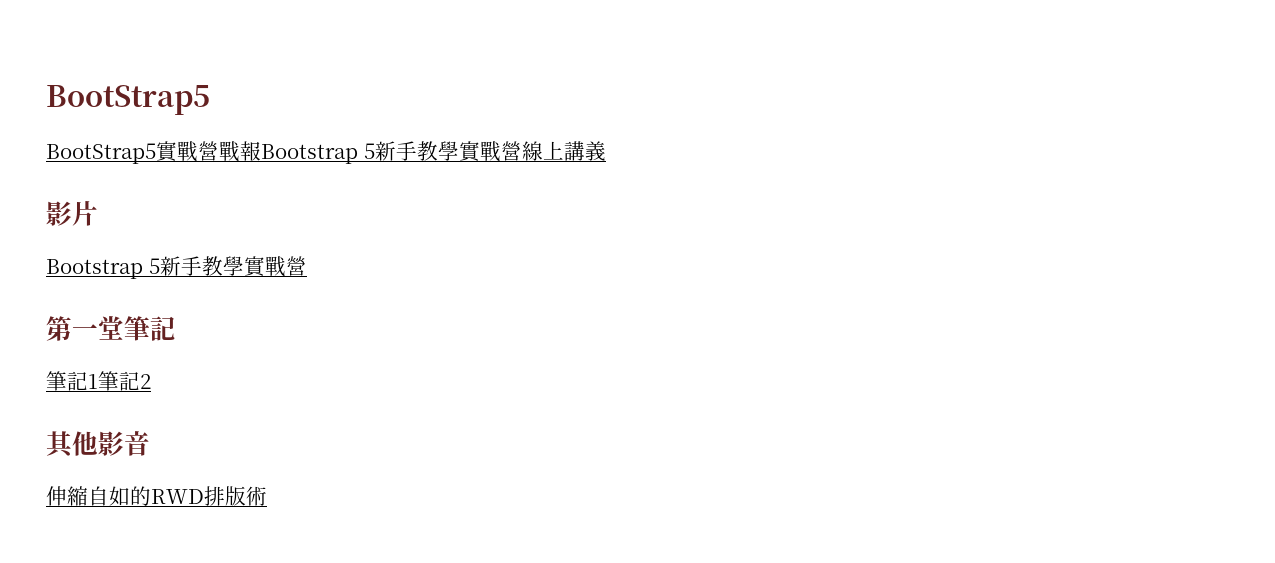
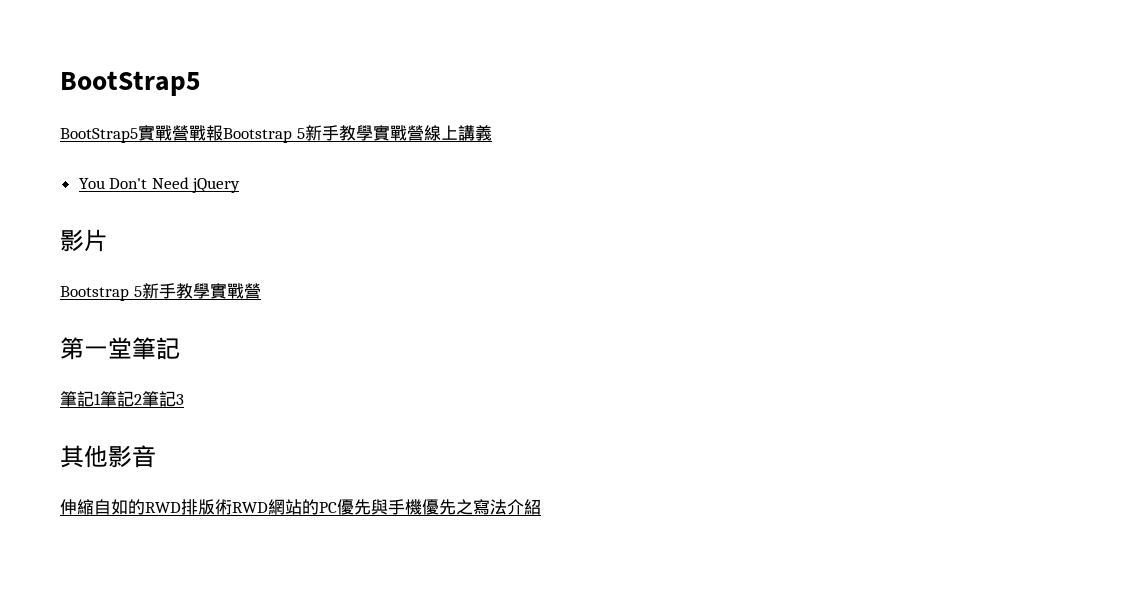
(606, 151) none -> [78,177,241,193] // You Don't Need jQuery
(151, 381) none -> [142,391,184,407] 筆記3
(267, 496) none -> [232,499,541,515] RWD網站的PC優先與手機優先之寫法介紹

